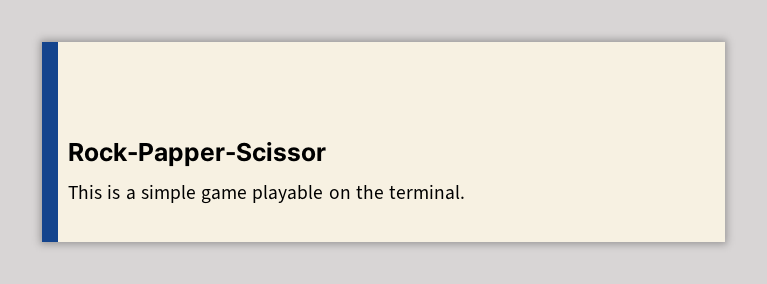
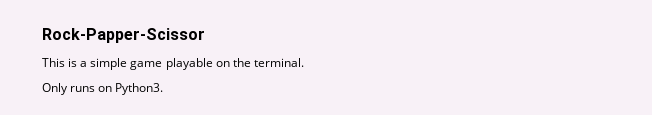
(466, 192) none -> [42,83,164,95] // Only runs on Python3.

